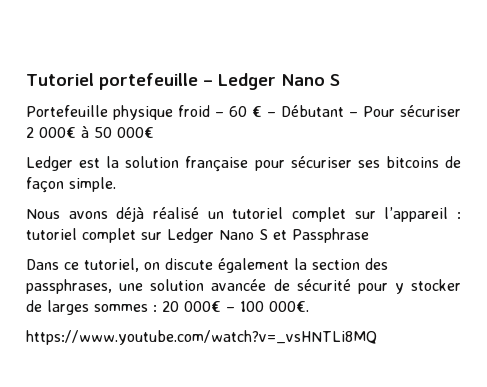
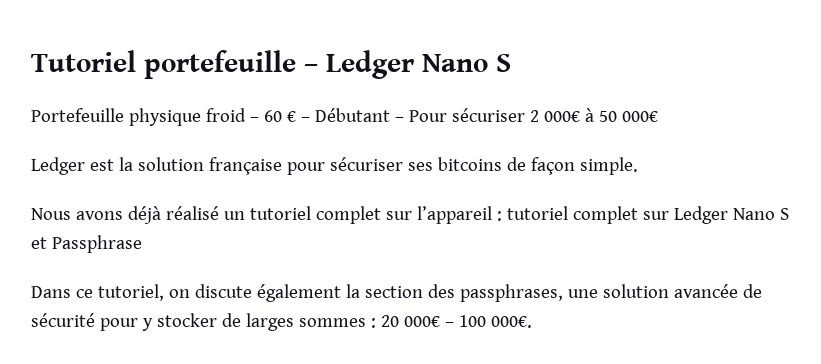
[26,330,377,345] // https://www.youtube.com/watch?v=_vsHNTLi8MQ -> (532, 322) none

